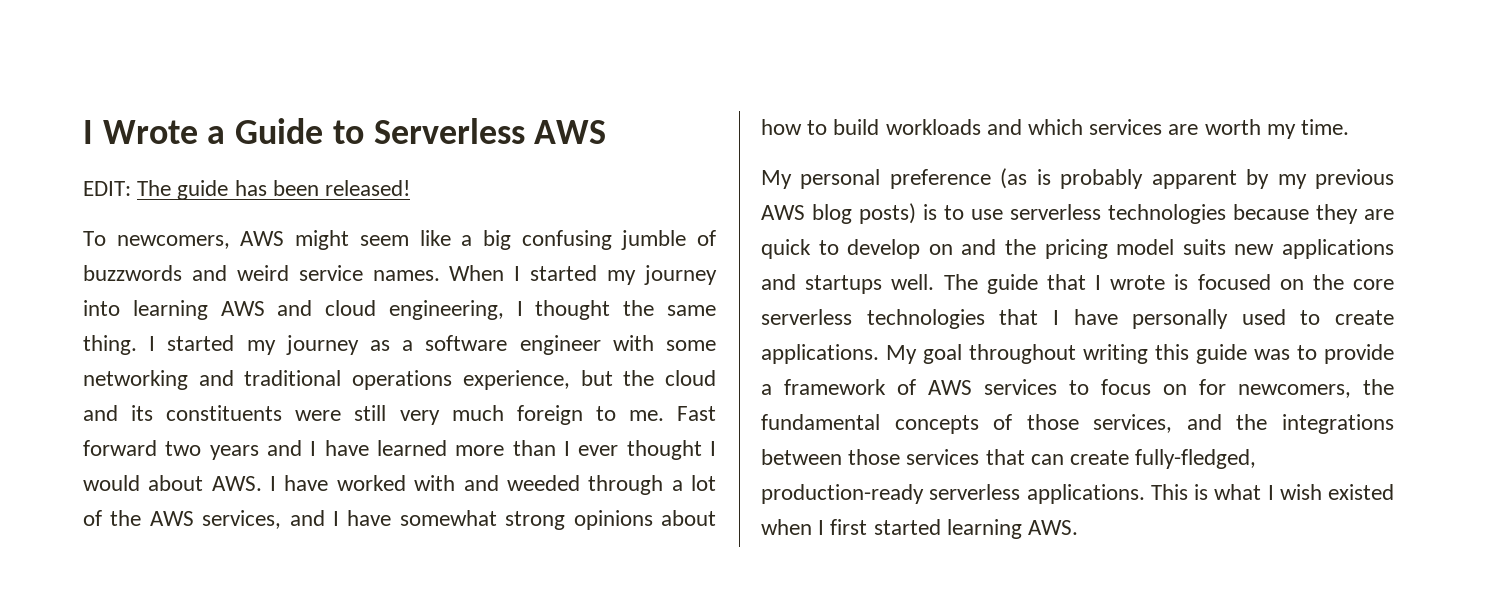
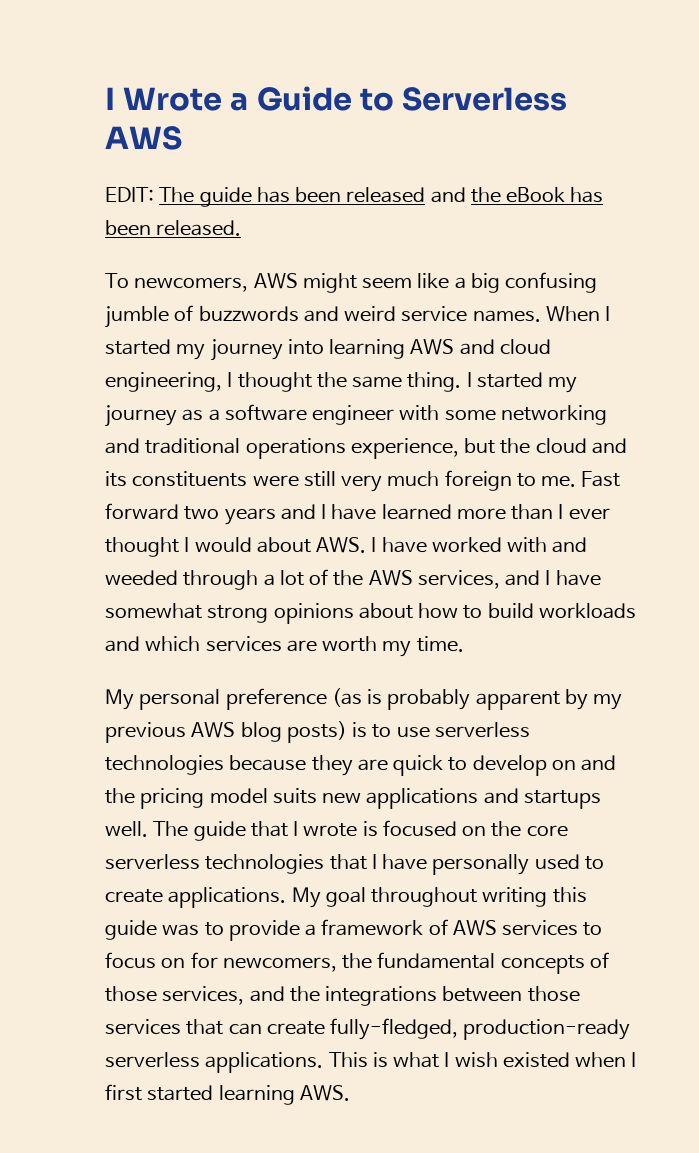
[325,180,411,196] released! -> [346,187,604,203] [105,220,242,236] released and the eBook has been released.

